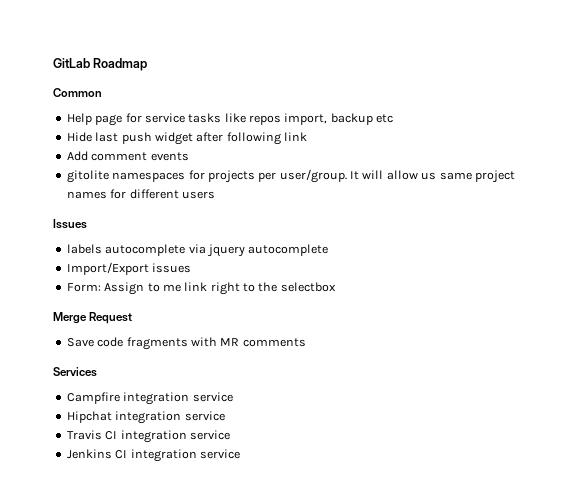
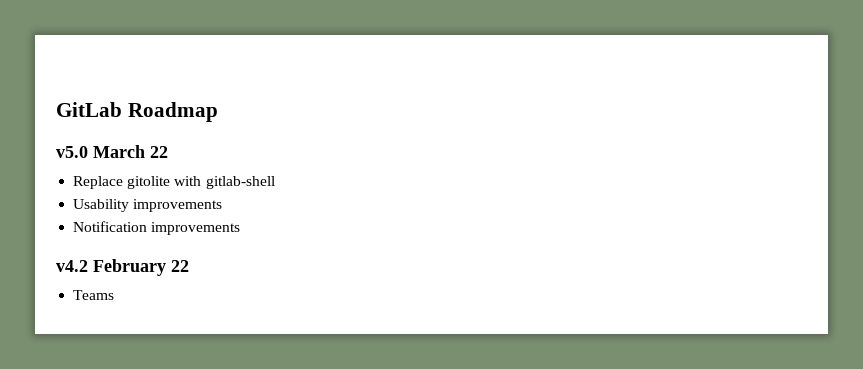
[53,88,102,97] [66,113,394,126] [66,132,307,145] [66,151,189,161] [66,169,515,183] [66,189,215,199] [53,219,87,229] [66,244,329,257] [66,262,192,275] [66,282,336,295] [53,312,133,324] [66,337,306,350] [53,367,97,377] [66,392,233,405] [66,411,225,424] [66,430,230,443] [66,449,240,462] Common // Help page for service tasks like repos import, backup etc // Hide last push widget after following link // Add comment events // gitolite namespaces for projects per user/group. It will allow us same project names for different users // Issues // labels autocomplete via jquery autocomplete // Import/Export issues // Form: Assign to me link right to the selectbox // Merge Request // Save code fragments with MR comments // Services // Campfire integration service // Hipchat integration service // Travis CI integration service // Jenkins CI integration service -> [56,145,168,158] [73,176,275,189] [73,199,223,212] [73,221,241,235] [56,259,189,276] [73,290,115,300] v5.0 March 22 // Replace gitolite with gitlab-shell // Usability improvements // Notification improvements // v4.2 February 22 // Teams

